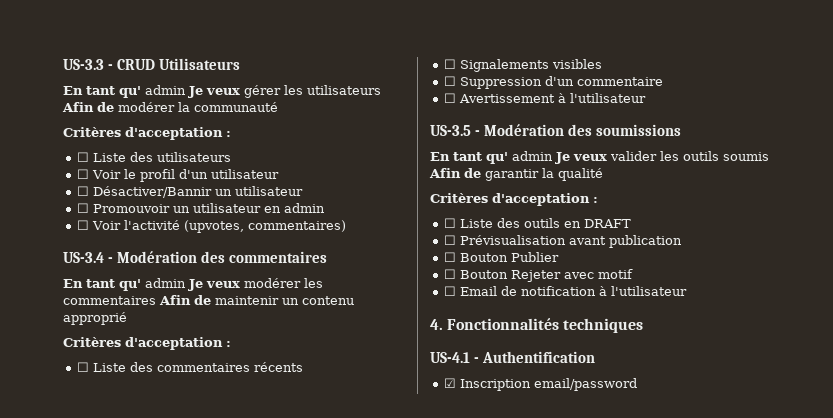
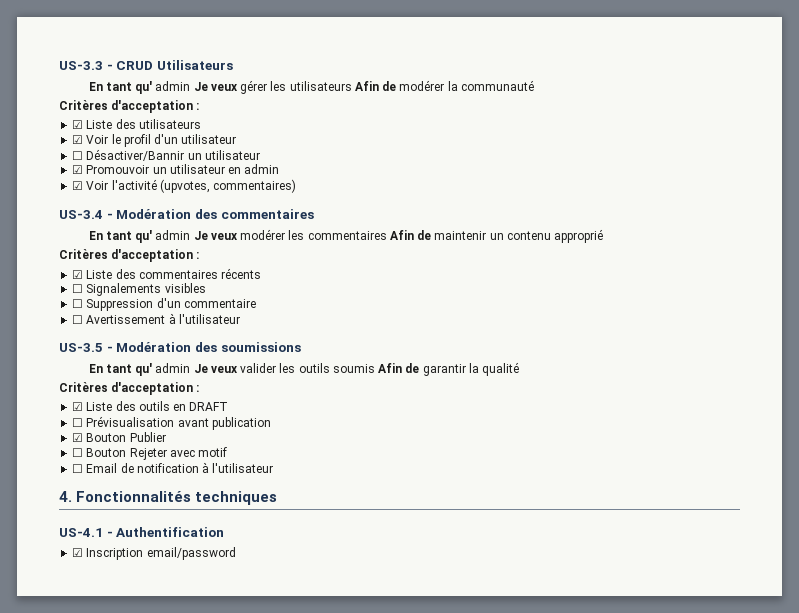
[77,152,90,162] ☐ -> [72,120,84,129] ☑
[77,169,90,179] ☐ -> [72,135,84,144] ☑
[77,203,90,213] ☐ -> [72,165,84,174] ☑
[77,220,90,230] ☐ -> [72,181,84,190] ☑
[77,362,90,372] ☐ -> [72,270,84,279] ☑
[444,218,457,228] ☐ -> [72,402,84,411] ☑
[444,252,457,262] ☐ -> [72,433,84,442] ☑

